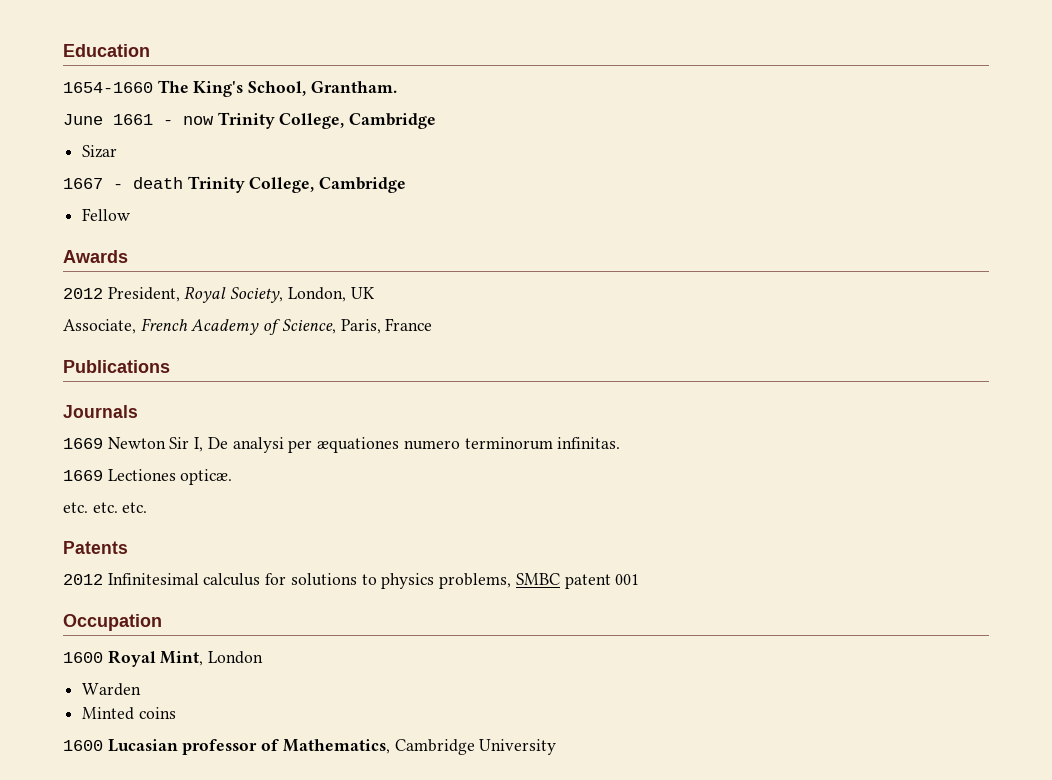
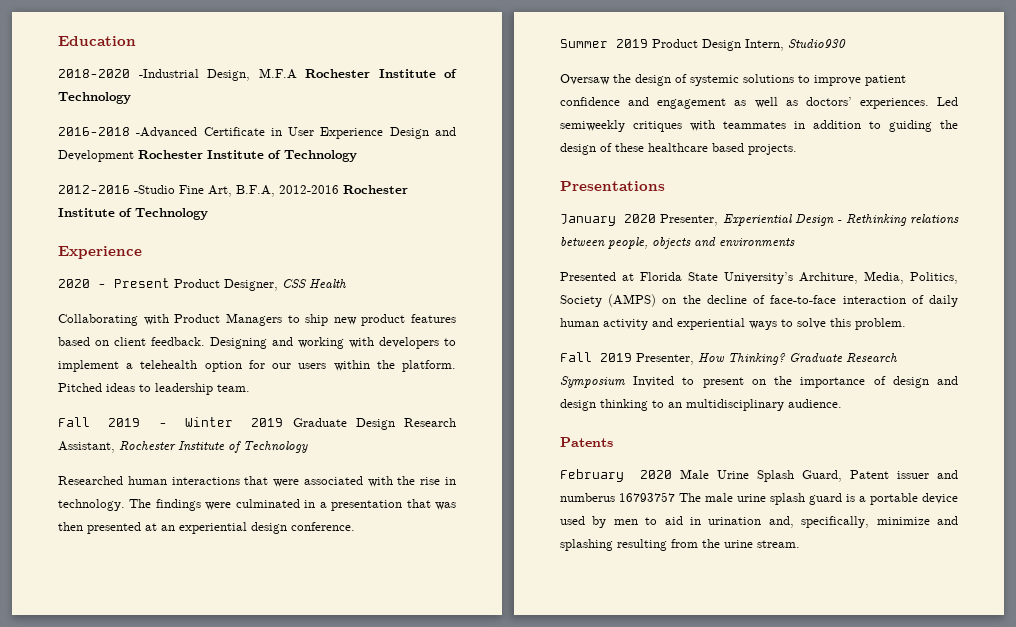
[63,80,397,97] [63,112,437,129] [82,145,118,158] [63,176,407,193] [82,208,131,221] [63,250,128,263] [63,286,375,303] [63,318,433,335] [63,360,170,373] [63,405,138,418] [63,437,621,453] [63,469,233,485] [63,502,148,513] [63,541,128,554] [63,573,640,589] [63,614,162,631] [63,650,264,667] [82,683,142,696] [82,707,176,720] [63,739,557,755] 1654-1660 The King's School, Grantham. // June 1661 - now Trinity College, Cambridge // Sizar // 1667 - death Trinity College, Cambridge // Fellow // Awards // 2012 President, Royal Society, London, UK // Associate, French Academy of Science, Paris, France // Publications // Journals // 1669 Newton Sir I, De analysi per æquationes numero terminorum infinitas. // 1669 Lectiones opticæ. // etc. etc. etc. // Patents // 2012 Infinitesimal calculus for solutions to physics problems, SMBC patent 001 // Occupation // 1600 Royal Mint, London // Warden // Minted coins // 1600 Lucasian professor of Mathematics, Cambridge University -> [58,68,457,81] [58,92,131,104] [58,127,456,139] [58,150,357,162] [58,185,408,197] [58,208,208,220] [58,246,142,259] [58,278,346,291] [58,313,456,326] [58,337,456,349] [58,360,457,372] [58,383,250,395] [58,417,456,430] [58,441,308,453] [58,476,456,487] [58,499,457,511] [58,522,355,534] [560,39,846,51] [560,74,906,86] [560,97,958,109] [560,120,958,132] [560,143,797,155] [560,181,665,191] [560,214,959,226] [560,237,795,249] [560,271,958,284] [560,294,958,307] [560,318,906,330] [560,352,897,365] [560,376,958,388] [560,399,842,411] [560,437,613,447] [560,469,958,482] [560,492,958,505] [560,516,958,528] [560,539,800,551] 2018-2020 -Industrial Design, M.F.A Rochester Institute of Technology // 2016-2018 -Advanced Certificate in User Experience Design and Development Rochester Institute of Technology // 2012-2016 -Studio Fine Art, B.F.A, 2012-2016 Rochester Institute of Technology // Experience // 2020 - Present Product Designer, CSS Health // Collaborating with Product Managers to ship new product features based on client feedback. Designing and working with developers to implement a telehealth option for our users within the platform. Pitched ideas to leadership team. // Fall 2019 - Winter 2019 Graduate Design Research Assistant, Rochester Institute of Technology // Researched human interactions that were associated with the rise in technology. The findings were culminated in a presentation that was then presented at an experiential design conference. // Summer 2019 Product Design Intern, Studio930 // Oversaw the design of systemic solutions to improve patient confidence and engagement as well as doctors’ experiences. Led semiweekly critiques with teammates in addition to guiding the design of these healthcare based projects. // Presentations // January 2020 Presenter, Experiential Design - Rethinking relations between people, objects and environments // Presented at Florida State University’s Architure, Media, Politics, Society (AMPS) on the decline of face-to-face interaction of daily human activity and experiential ways to solve this problem. // Fall 2019 Presenter, How Thinking? Graduate Research Symposium Invited to present on the importance of design and design thinking to an multidisciplinary audience. // Patents // February 2020 Male Urine Splash Guard, Patent issuer and numberus 16793757 The male urine splash guard is a portable device used by men to aid in urination and, specifically, minimize and splashing resulting from the urine stream.

